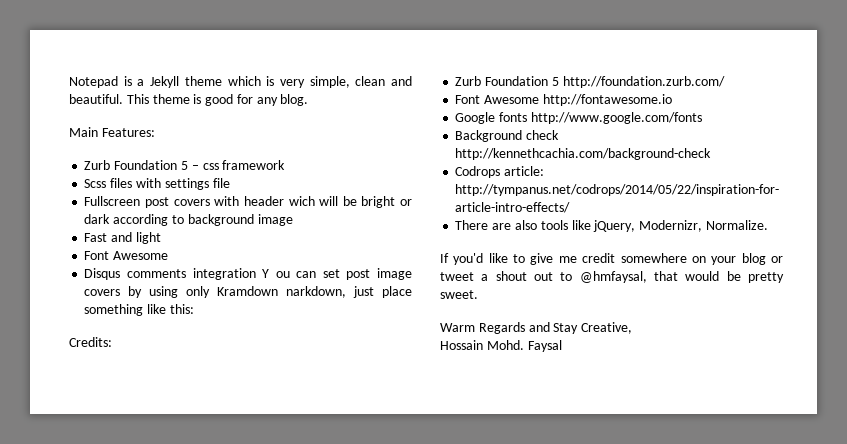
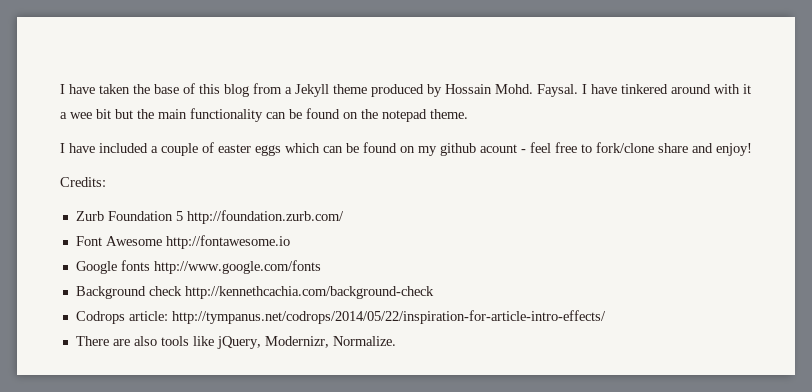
[69,76,412,88] [69,94,309,106] [69,127,155,137] [84,160,286,170] [84,178,230,190] [84,196,413,208] [84,214,293,226] [84,232,161,244] [84,251,169,260] [84,268,412,280] [84,286,412,298] [84,304,194,316] Notepad is a Jekyll theme which is very simple, clean and beautiful. This theme is good for any blog. // Main Features: // Zurb Foundation 5 – css framework // Scss files with settings file // Fullscreen post covers with header wich will be bright or dark according to background image // Fast and light // Font Awesome // Disqus comments integration Y ou can set post image covers by using only Kramdown narkdown, just place something like this: -> [60,83,751,97] [60,108,468,122] [60,142,752,156] I have taken the base of this blog from a Jekyll theme produced by Hossain Mohd. Faysal. I have tinkered around with it a wee bit but the main functionality can be found on the notepad theme. // I have included a couple of easter eggs which can be found on my github acount - feel free to fork/clone share and enjoy!
[440,253,783,265] [440,271,784,283] [440,290,478,299] [440,322,633,334] [440,340,562,352] // If you'd like to give me credit somewhere on your blog or tweet a shout out to @hmfaysal, that would be pretty sweet. // Warm Regards and Stay Creative, // Hossain Mohd. Faysal -> (396, 341) none

